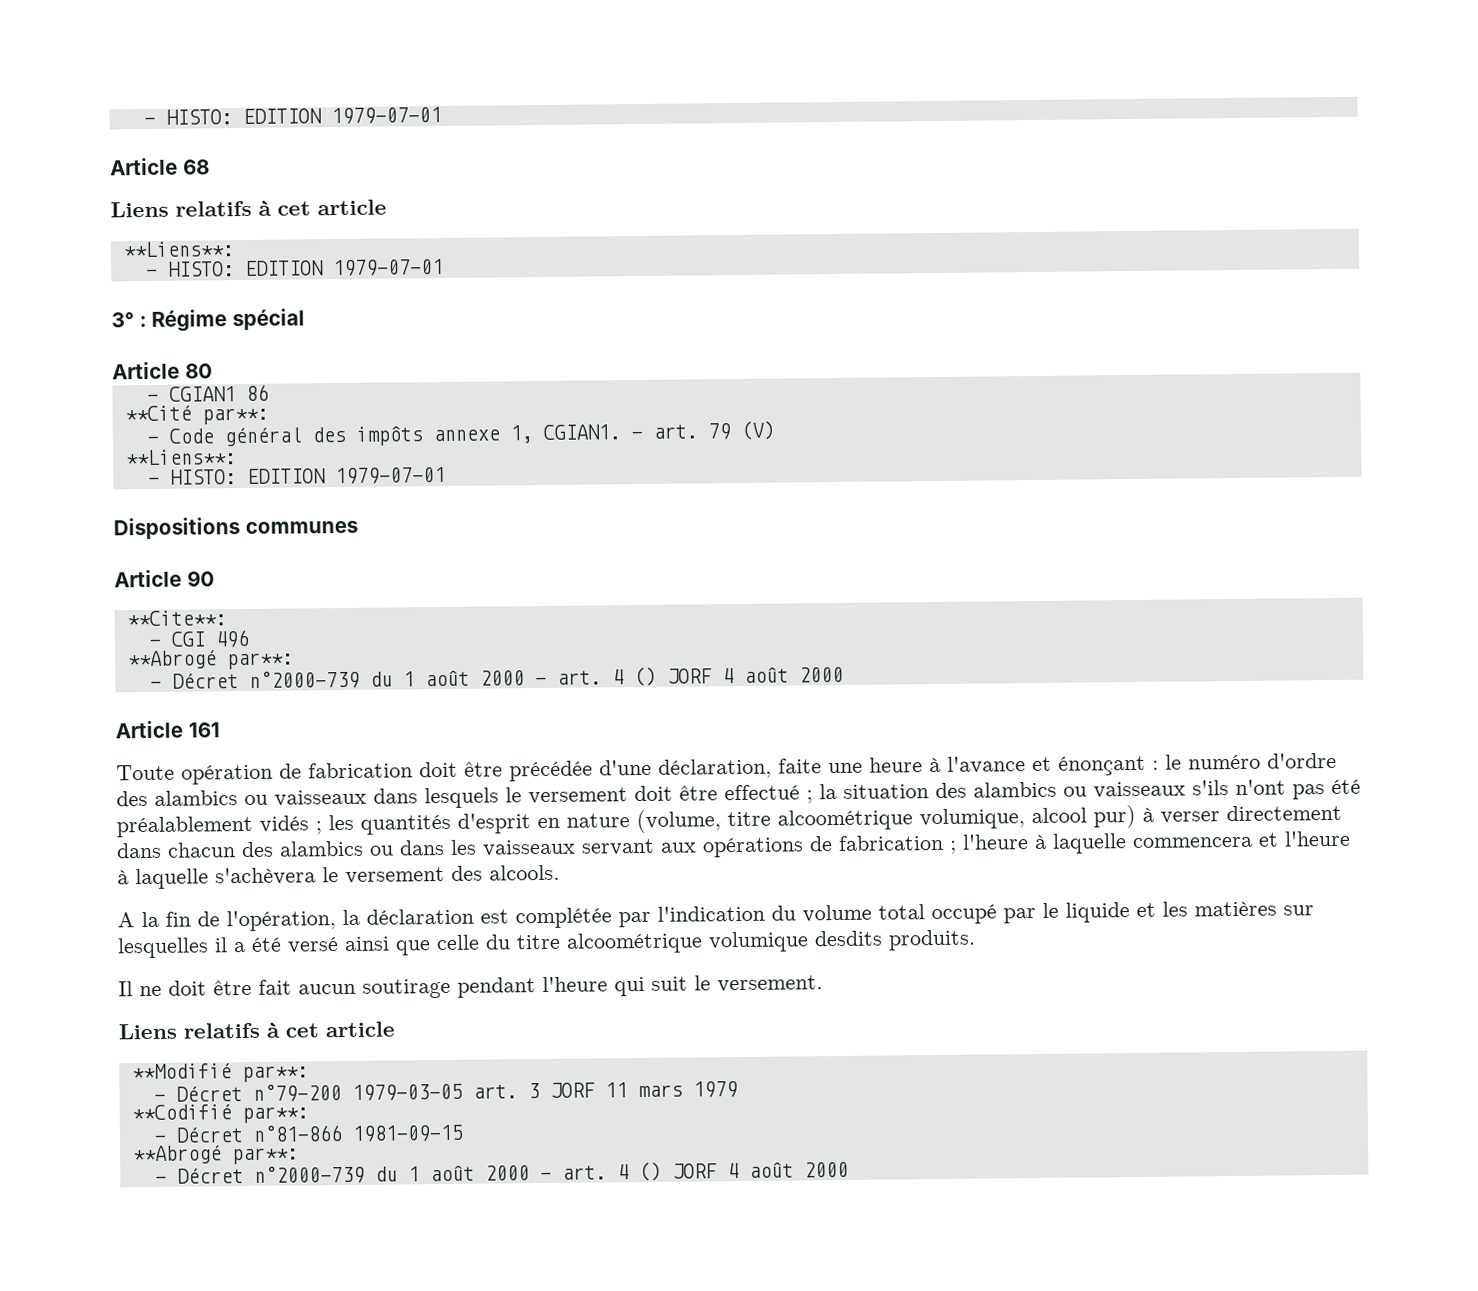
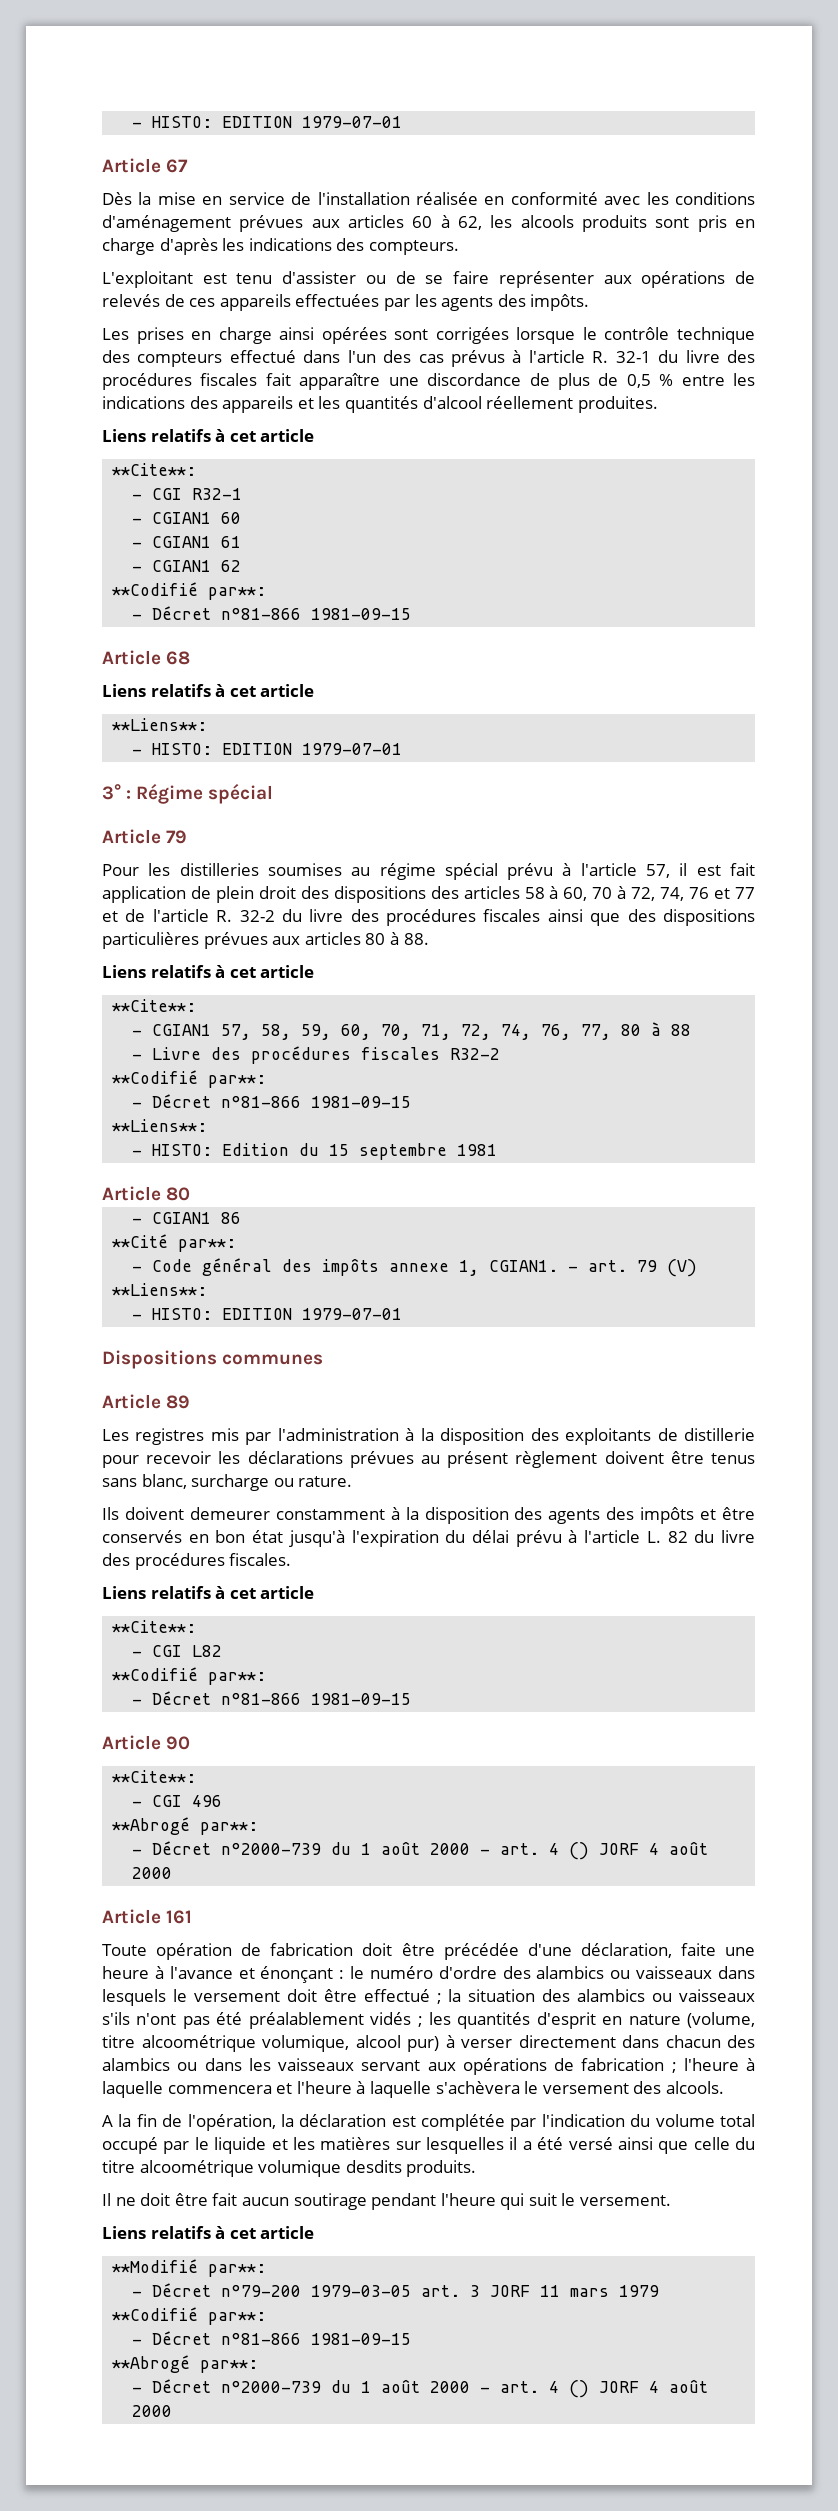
[143,106,442,125] - HISTO: EDITION 1979-07-01 -> [132,116,403,128] [102,158,189,173] [102,192,755,205] [102,215,755,232] [102,238,459,255] [102,271,755,288] [102,294,590,311] [102,327,755,344] [102,350,756,367] [102,373,755,390] [102,396,658,413] [102,429,315,442] [112,463,197,476] [132,488,243,500] [132,512,242,524] [132,536,242,548] [132,560,242,572] [112,582,267,600] [132,606,412,620] - HISTO: EDITION 1979-07-01 // Article 67 // Dès la mise en service de l'installation réalisée en conformité avec les conditions d'aménagement prévues aux articles 60 à 62, les alcools produits sont pris en charge d'après les indications des compteurs. // L'exploitant est tenu d'assister ou de se faire représenter aux opérations de relevés de ces appareils effectuées par les agents des impôts. // Les prises en charge ainsi opérées sont corrigées lorsque le contrôle technique des compteurs effectué dans l'un des cas prévus à l'article R. 32-1 du livre des procédures fiscales fait apparaître une discordance de plus de 0,5 % entre les indications des appareils et les quantités d'alcool réellement produites. // Liens relatifs à cet article // **Cite**: // - CGI R32-1 // - CGIAN1 60 // - CGIAN1 61 // - CGIAN1 62 // **Codifié par**: // - Décret n°81-866 1981-09-15
(305, 319) none -> [102,829,188,844] [102,863,755,880] [102,886,756,903] [102,909,755,926] [102,932,429,949] [102,965,315,978] [112,999,197,1012] [132,1022,692,1040] [132,1046,501,1064] [112,1070,267,1088] [132,1094,412,1108] [112,1119,208,1132] [132,1143,498,1160] // Article 79 // Pour les distilleries soumises au régime spécial prévu à l'article 57, il est fait application de plein droit des dispositions des articles 58 à 60, 70 à 72, 74, 76 et 77 et de l'article R. 32-2 du livre des procédures fiscales ainsi que des dispositions particulières prévues aux articles 80 à 88. // Liens relatifs à cet article // **Cite**: // - CGIAN1 57, 58, 59, 60, 70, 71, 72, 74, 76, 77, 80 à 88 // - Livre des procédures fiscales R32-2 // **Codifié par**: // - Décret n°81-866 1981-09-15 // **Liens**: // - HISTO: Edition du 15 septembre 1981
(358, 527) none -> [102,1394,191,1409] [102,1428,755,1445] [102,1451,755,1468] [102,1474,353,1491] [102,1507,755,1524] [102,1530,755,1547] [102,1553,292,1570] [102,1586,315,1599] [112,1620,197,1633] [132,1645,223,1657] [112,1667,267,1685] [132,1691,412,1705] // Article 89 // Les registres mis par l'administration à la disposition des exploitants de distillerie pour recevoir les déclarations prévues au présent règlement doivent être tenus sans blanc, surcharge ou rature. // Ils doivent demeurer constamment à la disposition des agents des impôts et être conservés en bon état jusqu'à l'expiration du délai prévu à l'article L. 82 du livre des procédures fiscales. // Liens relatifs à cet article // **Cite**: // - CGI L82 // **Codifié par**: // - Décret n°81-866 1981-09-15

